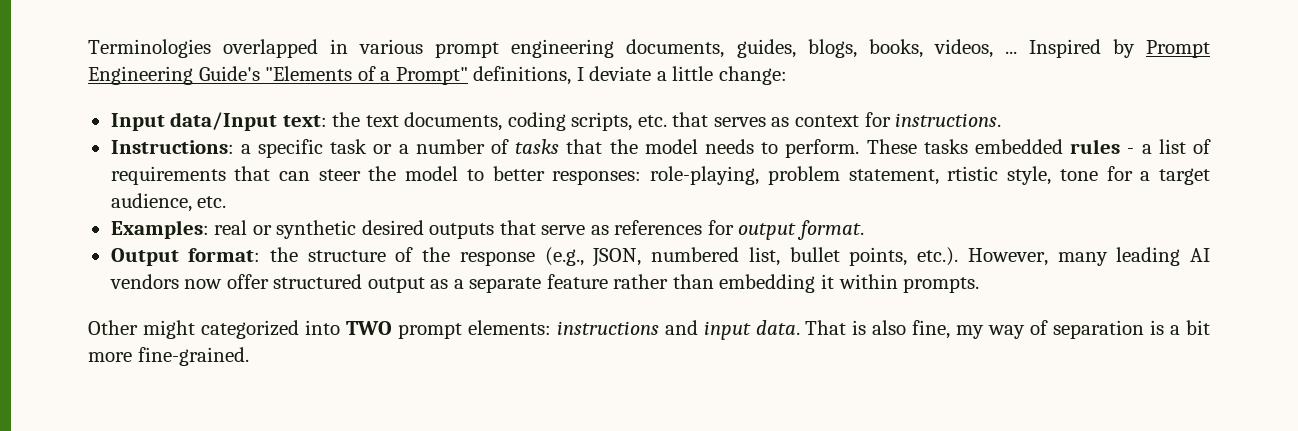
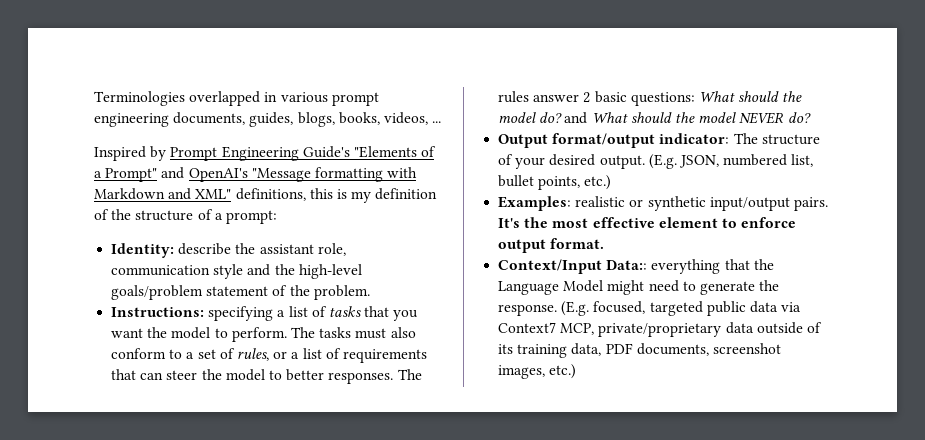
(1017, 52) none -> (442, 122) //
[473,66,787,85] [110,112,1002,131] [110,139,485,158] definitions, I deviate a little change: // Input data/Input text: the text documents, coding scripts, etc. that serves as context for instructions. // Instructions: a specific task or a number -> [161,167,418,182] [94,188,438,203] [94,209,277,224] [111,243,346,258] [111,264,362,279] [111,285,370,300] [111,306,308,321] and OpenAI's "Message formatting with Markdown and XML" definitions, this is my definition of the structure of a prompt: // Identity: describe the assistant role, communication style and the high-level goals/problem statement of the problem. // Instructions: specifying a list
[609,139,754,154] the model needs -> [393,310,419,321] [111,327,211,339] you want the model
[866,139,1135,154] These tasks embedded rules - -> [290,327,416,339] [111,348,288,361] The tasks must also conform to a set of rules, or
[552,166,1211,185] [110,193,227,212] [110,220,864,240] [110,247,584,266] responses: role-playing, problem statement, rtistic style, tone for a target audience, etc. // Examples: real or synthetic desired outputs that serve as references for output format. // Output format: the structure of the response (e.g., -> [328,369,422,384] [498,91,803,106] [498,112,811,124] [498,133,820,148] [498,154,677,169] responses. The rules answer 2 basic questions: What should the model do? and What should the model NEVER do? // Output format/output indicator: The structure of your desired output. (E.g.
[917,247,1211,266] [109,274,980,293] [88,320,1211,340] [88,347,249,366] etc.). However, many leading AI vendors now offer structured output as a separate feature rather than embedding it within prompts. // Other might categorized into TWO prompt elements: instructions and input data. That is also fine, my way of separation is a bit more fine-grained. -> [584,175,612,190] [498,196,828,211] [498,217,797,228] [498,238,605,253] [498,259,774,274] [498,280,780,295] [498,301,802,316] [498,322,822,337] [498,343,781,358] [498,364,577,379] etc.) // Examples: realistic or synthetic input/output pairs. It's the most effective element to enforce output format. // Context/Input Data:: everything that the Language Model might need to generate the response. (E.g. focused, targeted public data via Context7 MCP, private/proprietary data outside of its training data, PDF documents, screenshot images, etc.)

